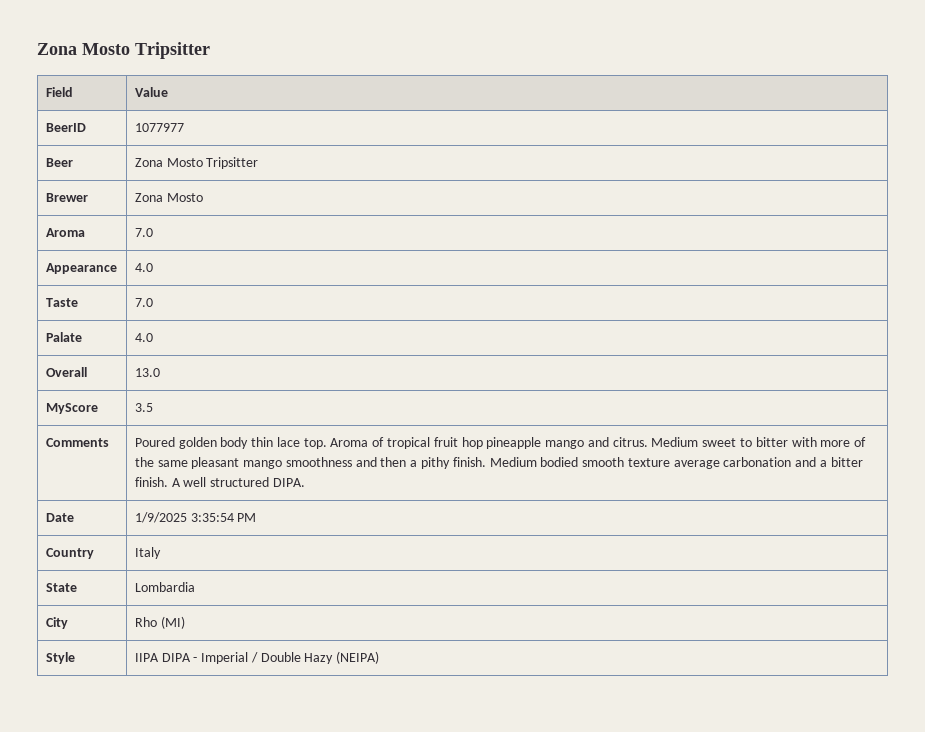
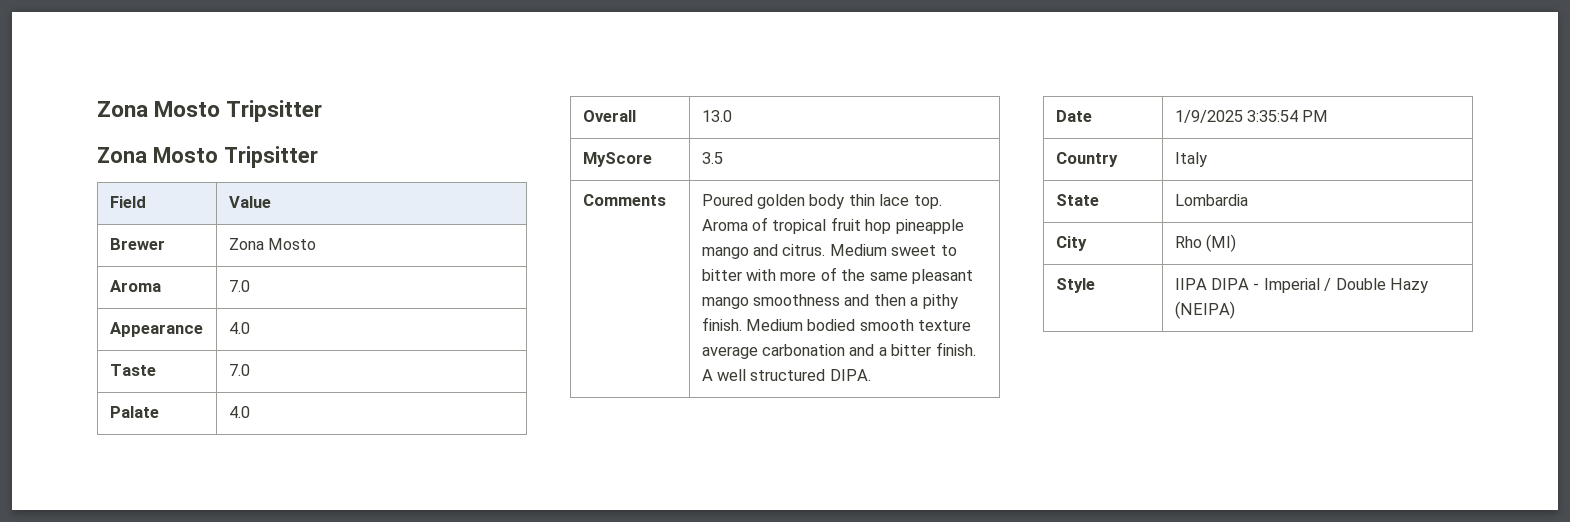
[37,42,210,59] Zona Mosto Tripsitter -> [97,100,323,122] [97,146,318,168] Zona Mosto Tripsitter // Zona Mosto Tripsitter
[45,123,86,132] [134,123,184,132] [45,158,73,167] [134,157,259,169] // BeerID | 1077977 // Beer | Zona Mosto Tripsitter -> (271, 202) none

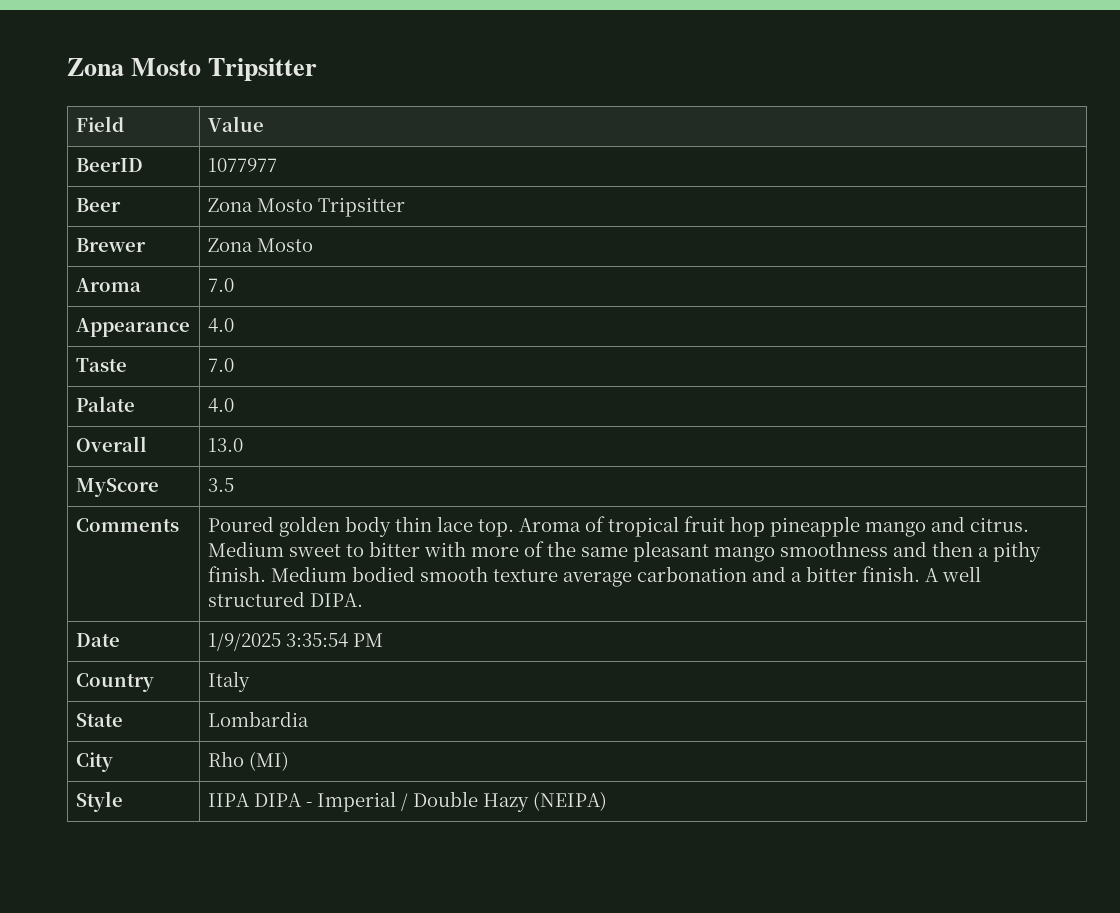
[97,100,323,122] [97,146,318,168] Zona Mosto Tripsitter // Zona Mosto Tripsitter -> [67,58,318,81] Zona Mosto Tripsitter
(271, 202) none -> [75,158,143,172] [207,158,277,172] [75,198,121,212] [207,197,405,217] // BeerID | 1077977 // Beer | Zona Mosto Tripsitter

